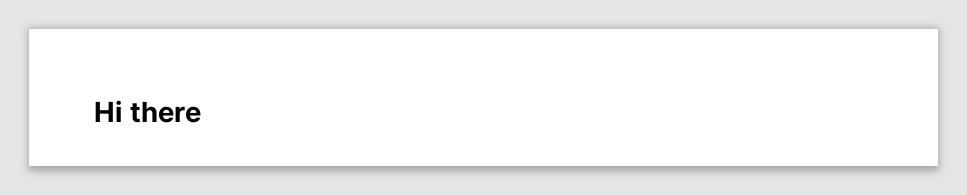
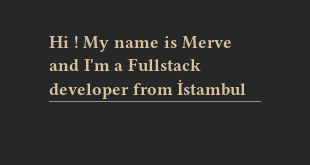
[129,101,201,123] there -> [73,36,232,52] [49,58,202,71] [49,79,247,99] ! My name is Merve and I'm a Fullstack developer from İstambul

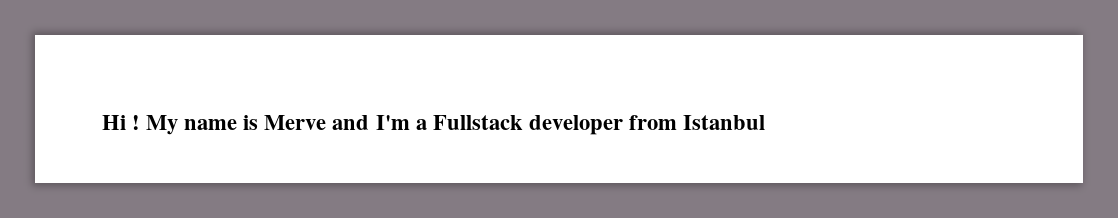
[177,79,247,96] İstambul -> [682,115,765,130] Istanbul

